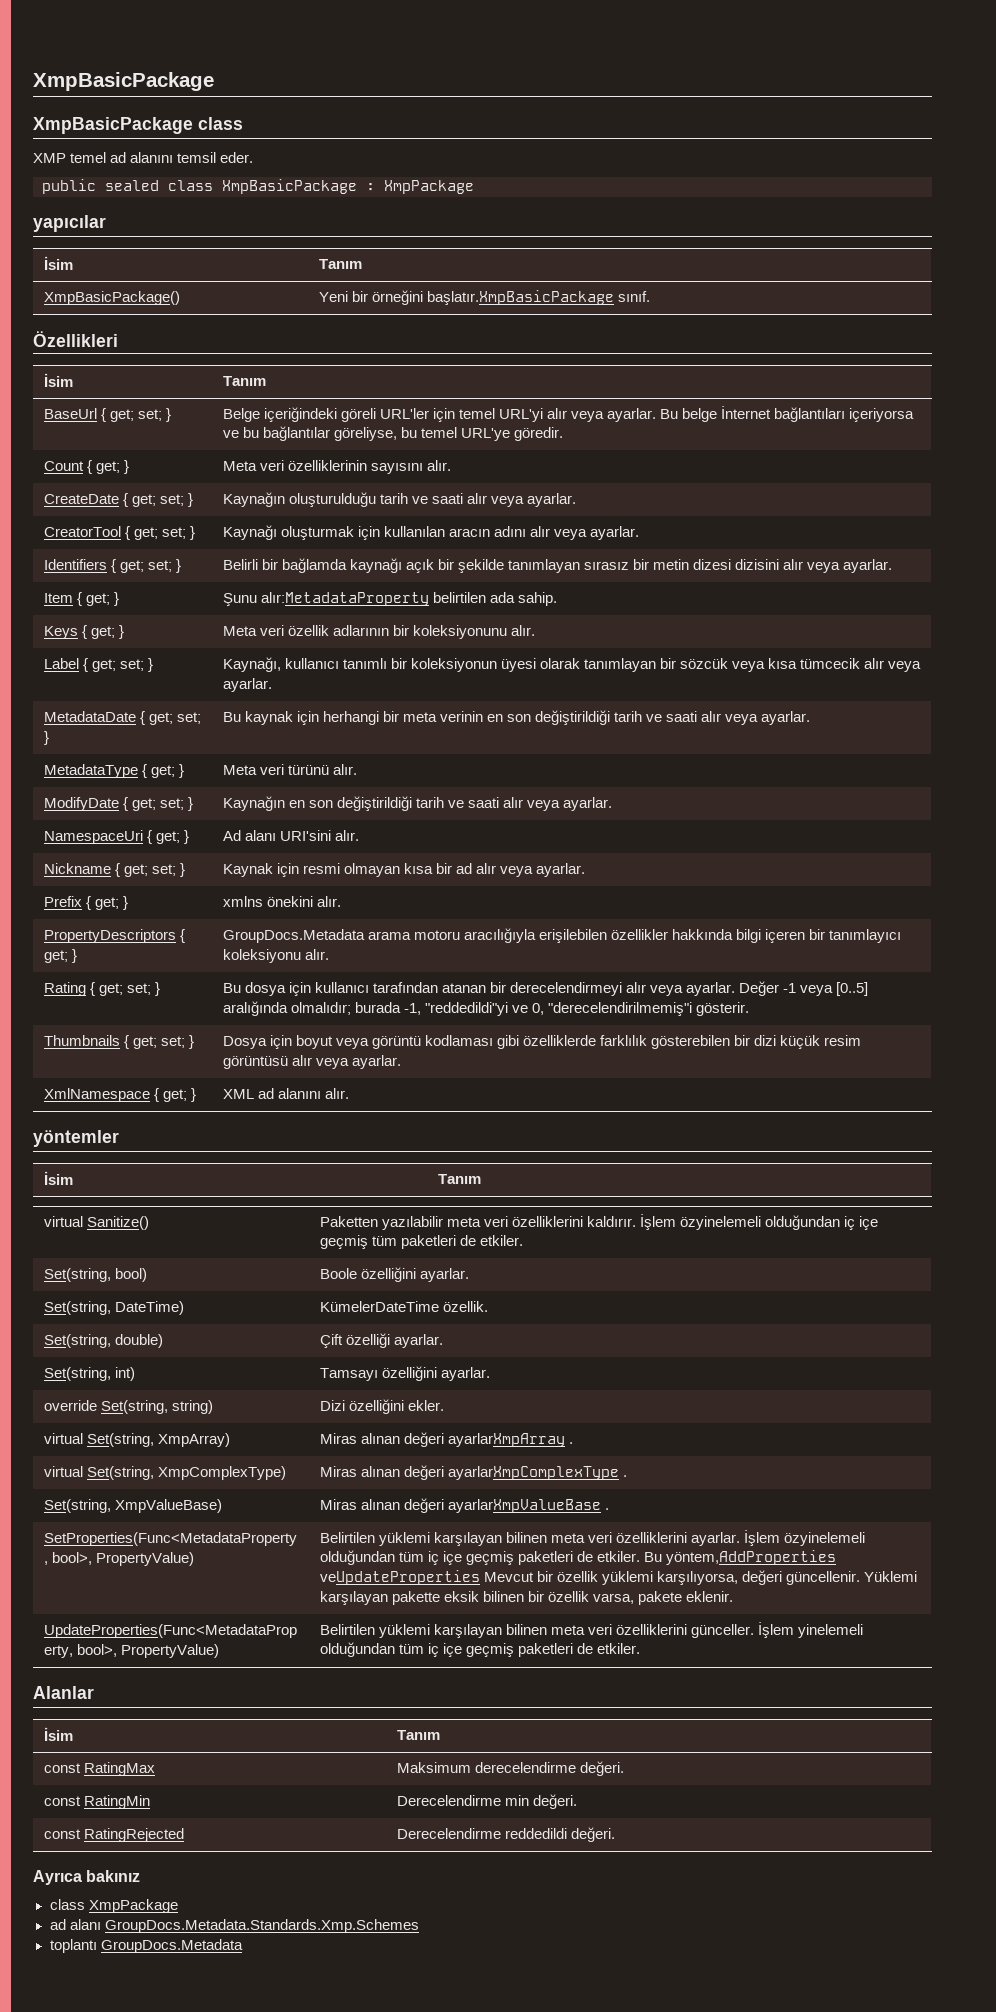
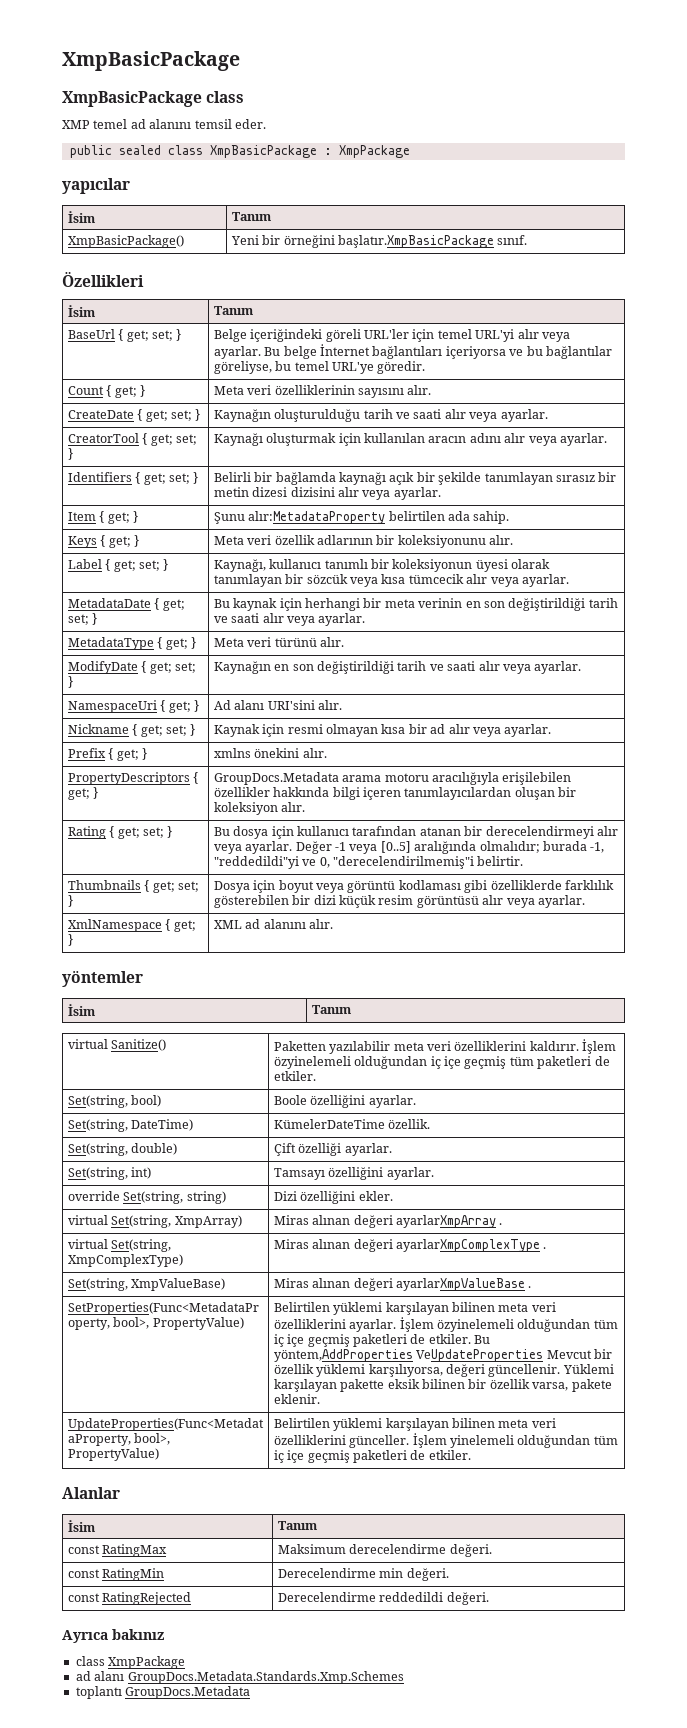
[809,929,902,943] [222,949,301,963] bir tanımlayıcı koleksiyonu -> [404,787,577,800] [213,802,278,815] tanımlayıcılardan oluşan bir koleksiyon
[695,1002,749,1016] gösterir. -> [477,856,524,866] belirtir.
[319,1570,480,1585] veUpdateProperties -> [416,1349,544,1362] VeUpdateProperties

